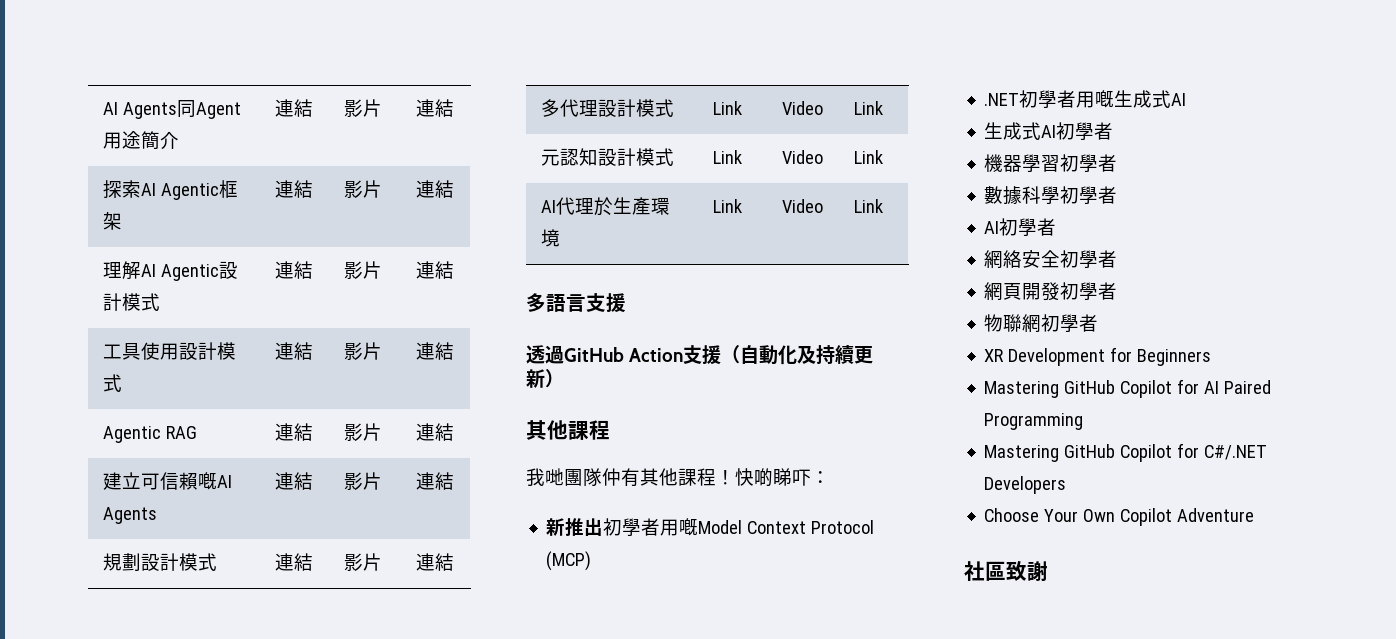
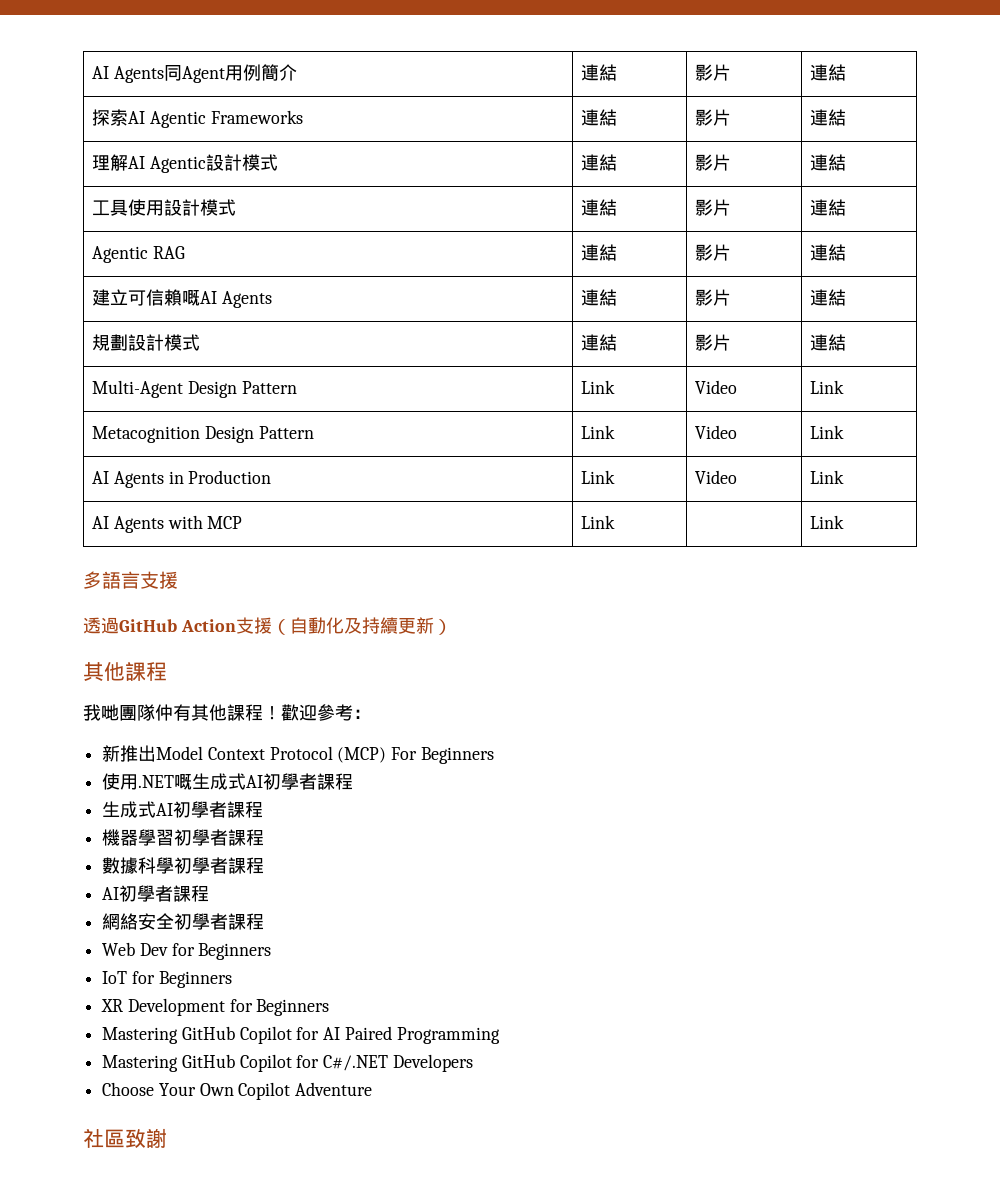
[121,131,141,149] 途 -> [242,64,261,81] 例
[218,180,238,198] [102,212,122,230] 框架 -> [210,110,303,124] Frameworks
[540,99,674,117] [712,101,742,115] [781,101,823,115] [853,101,883,115] [540,148,674,166] [712,150,742,164] [781,150,823,164] [853,150,883,164] [540,197,670,216] [540,229,560,247] [712,199,742,213] [781,199,823,213] [853,199,883,213] 多代理設計模式 | Link | Video | Link // 元認知設計模式 | Link | Video | Link // AI代理於生產環境 | Link | Video | Link -> [92,380,297,398] [581,380,616,394] [695,380,738,394] [810,380,845,394] [92,426,314,443] [581,425,616,439] [695,425,738,439] [810,425,845,439] [92,470,272,488] [581,470,616,484] [695,470,738,484] [810,470,845,484] [92,515,243,533] [581,515,616,529] [810,515,845,529] Multi-Agent Design Pattern | Link | Video | Link // Metacognition Design Pattern | Link | Video | Link // AI Agents in Production | Link | Video | Link // AI Agents with MCP | Link | | Link
[735,468,811,487] 快啲睇吓 -> [281,704,353,721] 歡迎參考
[603,518,699,536] 初學者用嘅 -> (157, 753) none
[984,90,1096,108] // .NET初學者用 -> [391,747,494,764] [102,773,175,790] For Beginners // 使用.NET
[984,122,1114,140] // 生成式AI初學者 -> [263,773,354,790] [102,801,264,818] 初學者課程 // 生成式AI初學者課程
(1118, 163) none -> [228,829,265,846] 課程
[984,218,1057,236] // AI初學者 -> [228,857,265,874] [102,885,210,902] 課程 // AI初學者課程
[984,282,1118,301] [984,314,1099,333] // 網頁開發初學者 // 物聯網初學者 -> [228,913,265,930] [102,942,272,960] [102,971,232,988] 課程 // Web Dev for Beginners // IoT for Beginners

